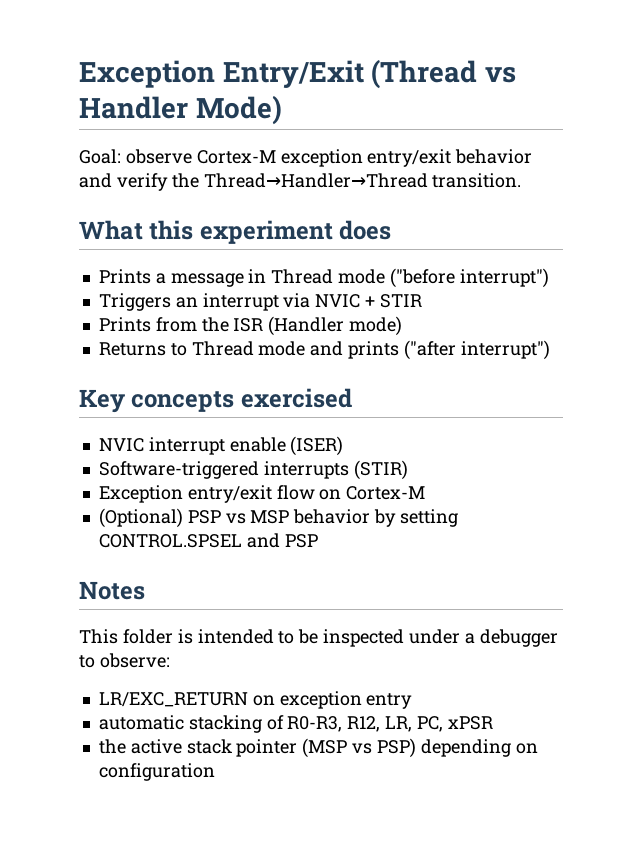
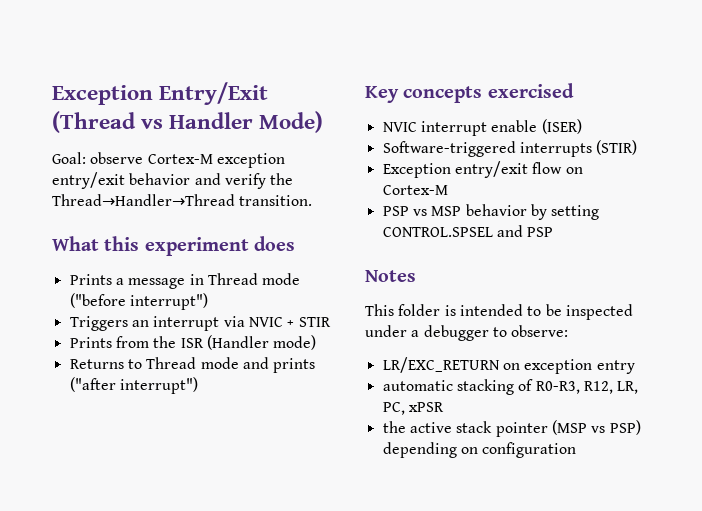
[98,508,183,528] (Optional) -> (448, 190) none

